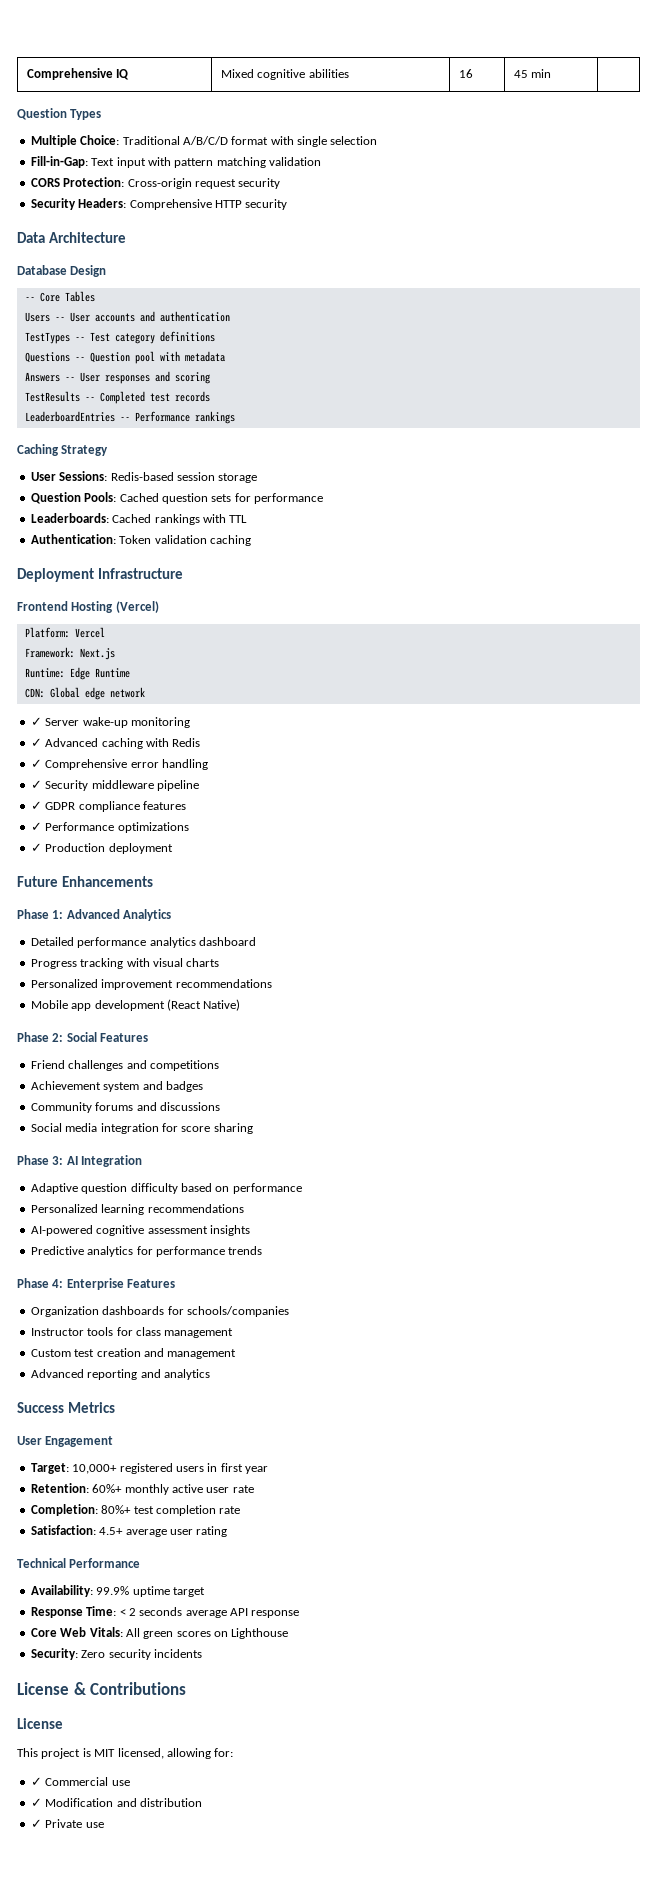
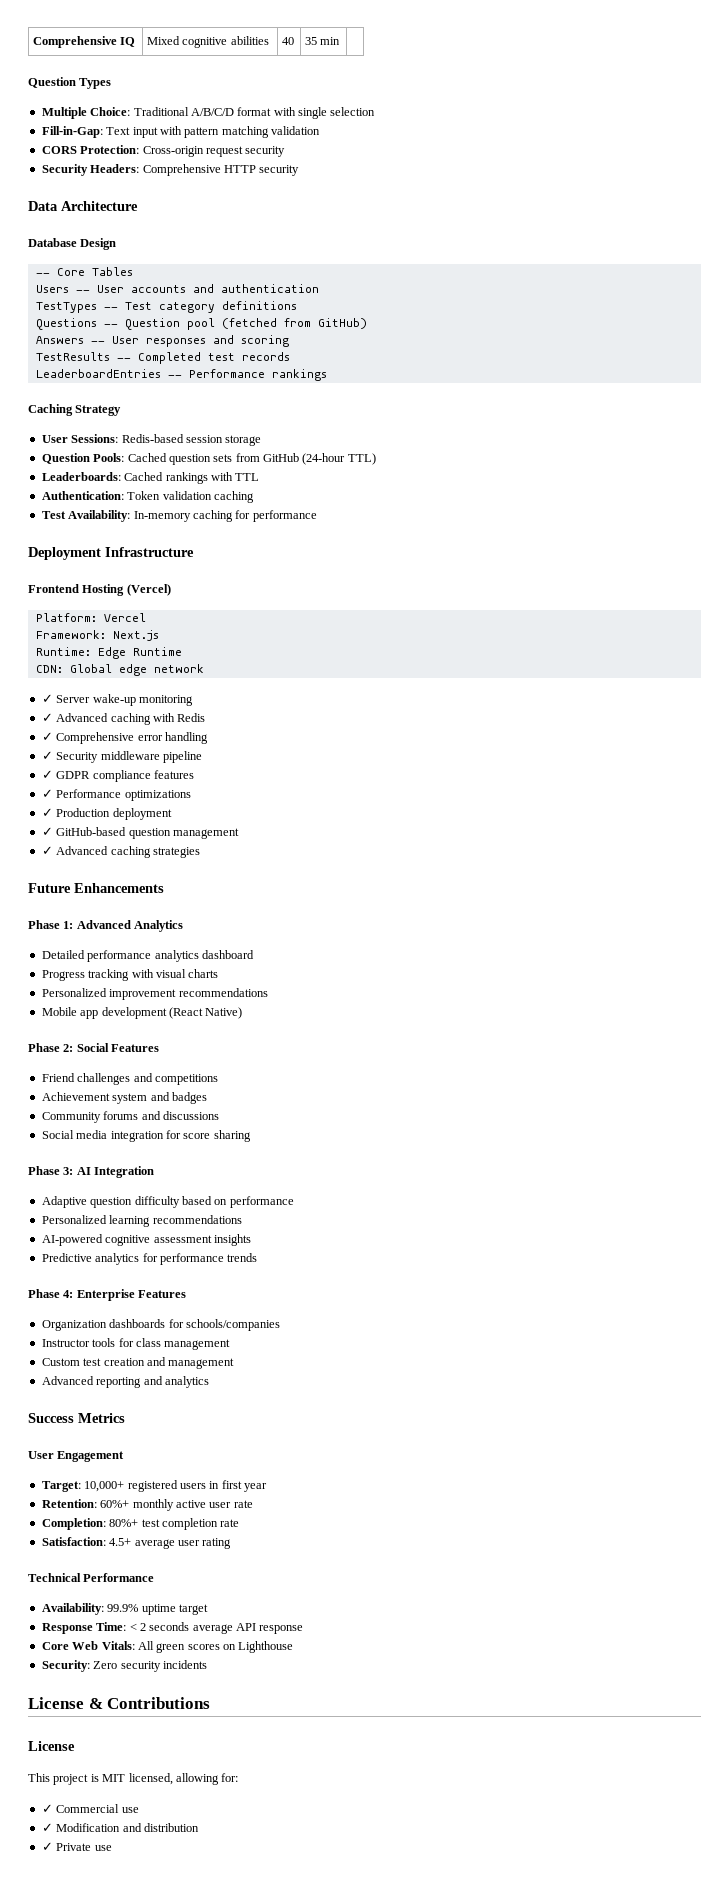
[458,69,473,78] [513,70,528,78] 16 | 45 -> [282,37,295,45] [305,37,318,45] 40 | 35
[159,351,225,362] with metadata -> [221,318,367,329] (fetched from GitHub)
[234,493,323,504] for performance -> [235,453,376,465] from GitHub (24-hour TTL)
(251, 540) none -> [41,510,317,522] // Test Availability: In-memory caching for performance
(173, 848) none -> [41,827,239,839] [41,846,200,858] // ✓ GitHub-based question management // ✓ Advanced caching strategies

